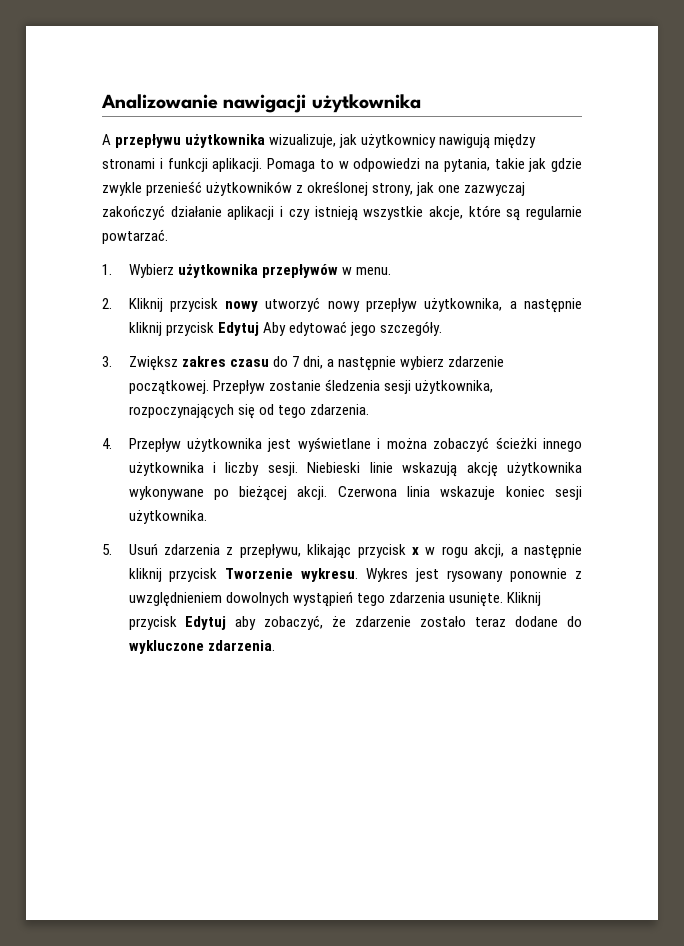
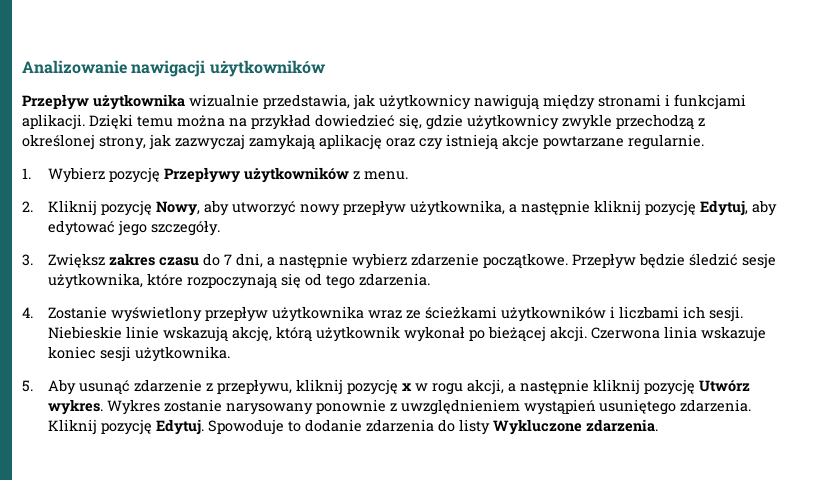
[311,94,421,113] [102,134,337,148] użytkownika // A przepływu użytkownika wizualizuje, -> [209,60,326,77] [22,94,350,110] użytkowników // Przepływ użytkownika wizualnie przedstawia,
[167,158,582,172] [102,181,526,196] [102,205,582,221] [102,229,168,244] [102,264,352,278] funkcji aplikacji. Pomaga to w odpowiedzi na pytania, takie jak gdzie zwykle przenieść użytkowników z określonej strony, jak one zazwyczaj zakończyć działanie aplikacji i czy istnieją wszystkie akcje, które są regularnie powtarzać. // 1. Wybierz użytkownika przepływów w -> [674,94,746,110] [22,114,705,130] [22,134,704,150] [22,167,360,183] funkcjami aplikacji. Dzięki temu można na przykład dowiedzieć się, gdzie użytkownicy zwykle przechodzą z określonej strony, jak zazwyczaj zamykają aplikację oraz czy istnieją akcje powtarzane regularnie. // 1. Wybierz pozycję Przepływy użytkowników z
[169,298,259,312] przycisk nowy -> [100,200,229,216] pozycję Nowy, aby
[165,322,286,336] przycisk Edytuj Aby -> [644,200,777,216] pozycję Edytuj, aby
[128,379,493,395] [128,404,234,419] początkowej. Przepływ zostanie śledzenia sesji użytkownika, rozpoczynających -> [482,253,776,269] [47,273,277,289] początkowe. Przepływ będzie śledzić sesje użytkownika, które rozpoczynają
[128,437,583,452] [128,462,583,477] [128,486,204,500] Przepływ użytkownika jest wyświetlane i można zobaczyć ścieżki innego użytkownika i liczby sesji. Niebieski linie wskazują akcję użytkownika wykonywane -> [47,306,743,322] [47,326,465,342] Zostanie wyświetlony przepływ użytkownika wraz ze ścieżkami użytkowników i liczbami ich sesji. Niebieskie linie wskazują akcję, którą użytkownik wykonał
[128,544,406,559] Usuń zdarzenia z przepływu, klikając przycisk -> [47,379,398,395] Aby usunąć zdarzenie z przepływu, kliknij pozycję
[169,568,583,582] [128,592,541,607] [128,615,582,630] [128,640,204,654] przycisk Tworzenie wykresu. Wykres jest rysowany ponownie z uwzględnieniem dowolnych wystąpień tego zdarzenia usunięte. Kliknij przycisk Edytuj aby zobaczyć, że zdarzenie zostało teraz dodane do wykluczone -> [643,379,750,395] [47,399,751,415] [47,419,582,435] pozycję Utwórz wykres. Wykres zostanie narysowany ponownie z uwzględnieniem wystąpień usuniętego zdarzenia. Kliknij pozycję Edytuj. Spowoduje to dodanie zdarzenia do listy Wykluczone

